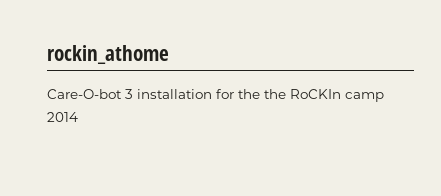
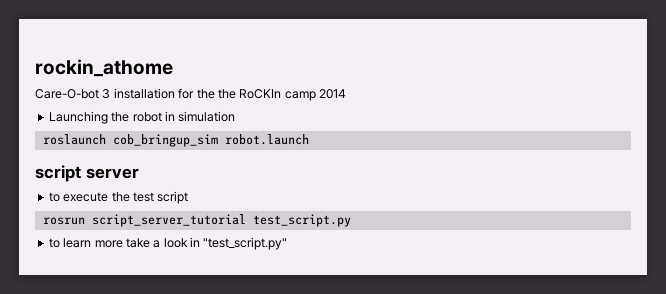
(78, 117) none -> [48,111,236,124] [42,134,309,147] [35,165,139,182] [48,191,189,204] [42,214,351,227] [48,237,288,250] // Launching the robot in simulation // roslaunch cob_bringup_sim robot.launch // script server // to execute the test script // rosrun script_server_tutorial test_script.py // to learn more take a look in "test_script.py"

